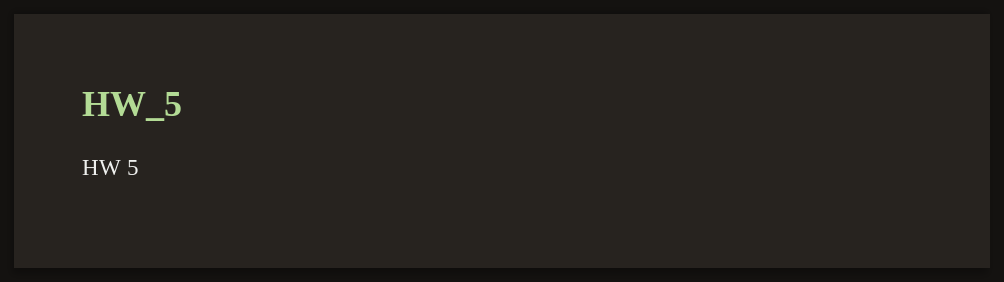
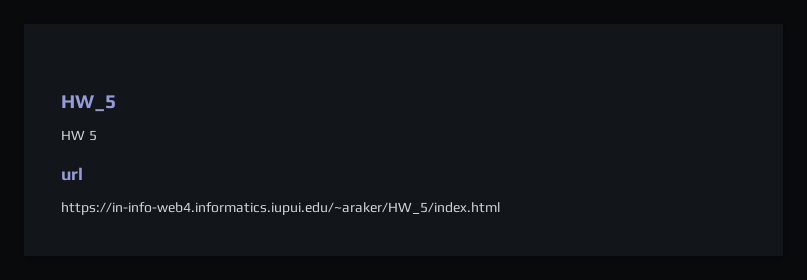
(140, 167) none -> [61,167,83,181] [61,202,500,215] // url // https://in-info-web4.informatics.iupui.edu/~araker/HW_5/index.html

